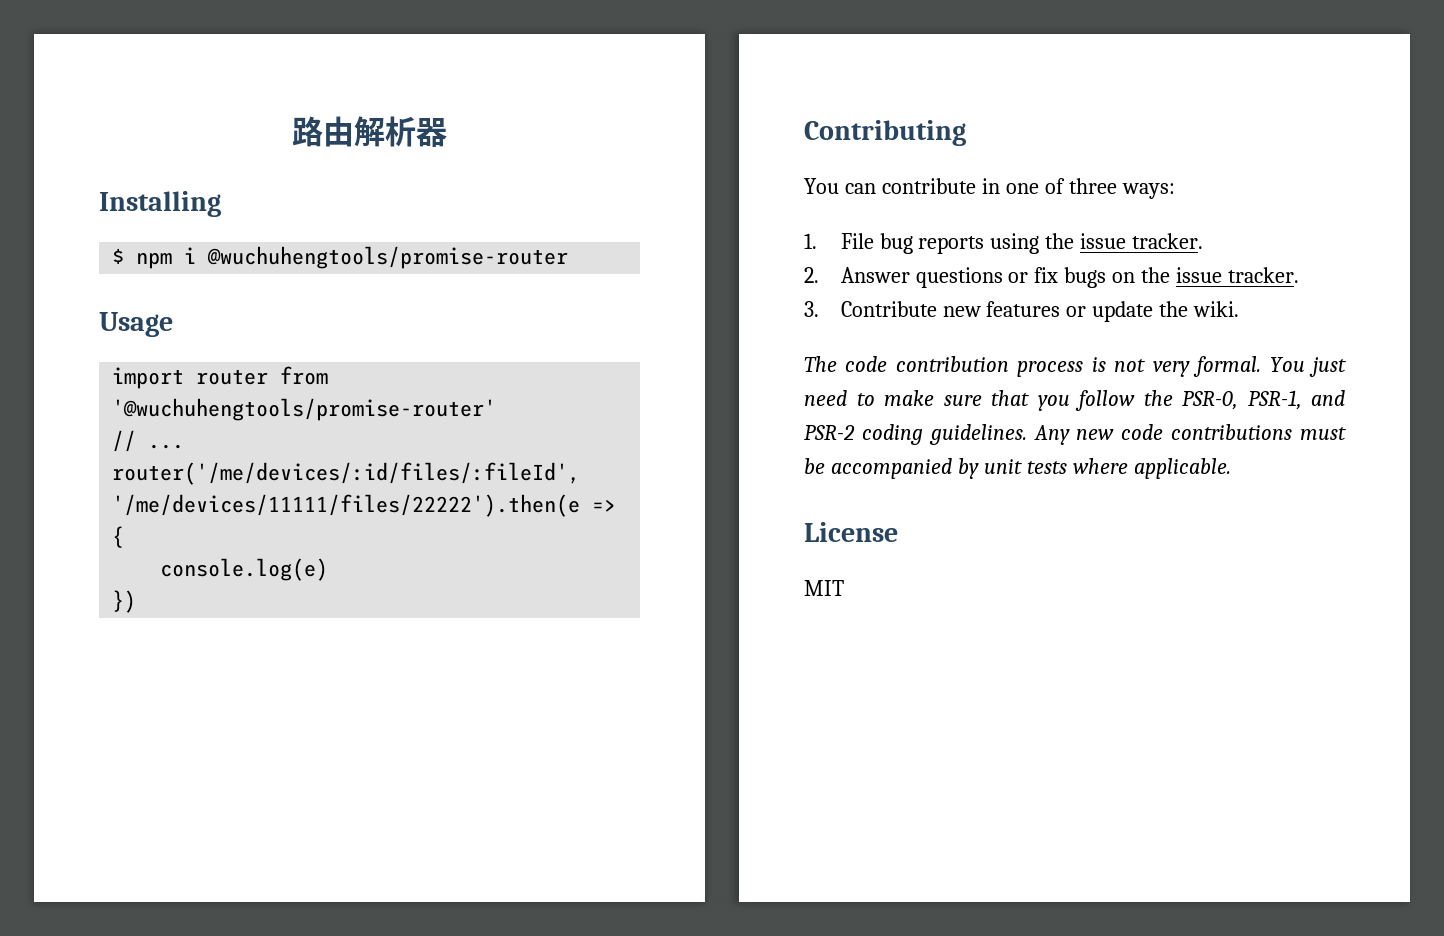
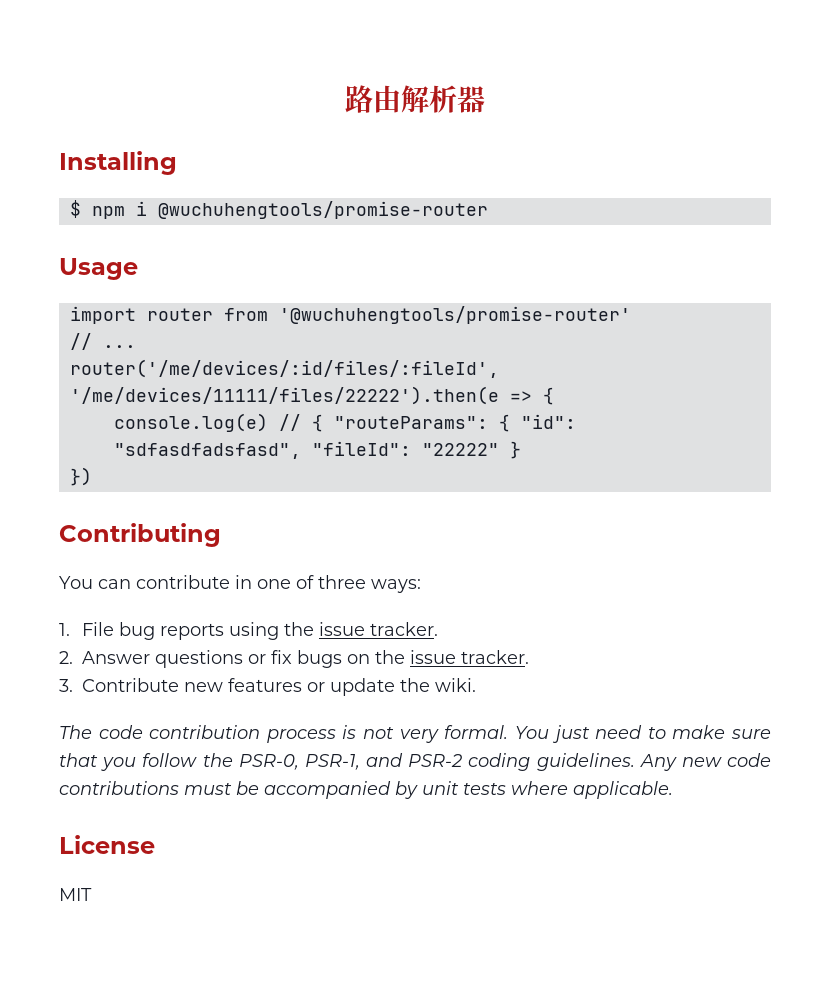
(329, 569) none -> [278,414,576,432] [113,441,521,459] // { "routeParams": { "id": "sdfasdfadsfasd", "fileId": "22222" }

